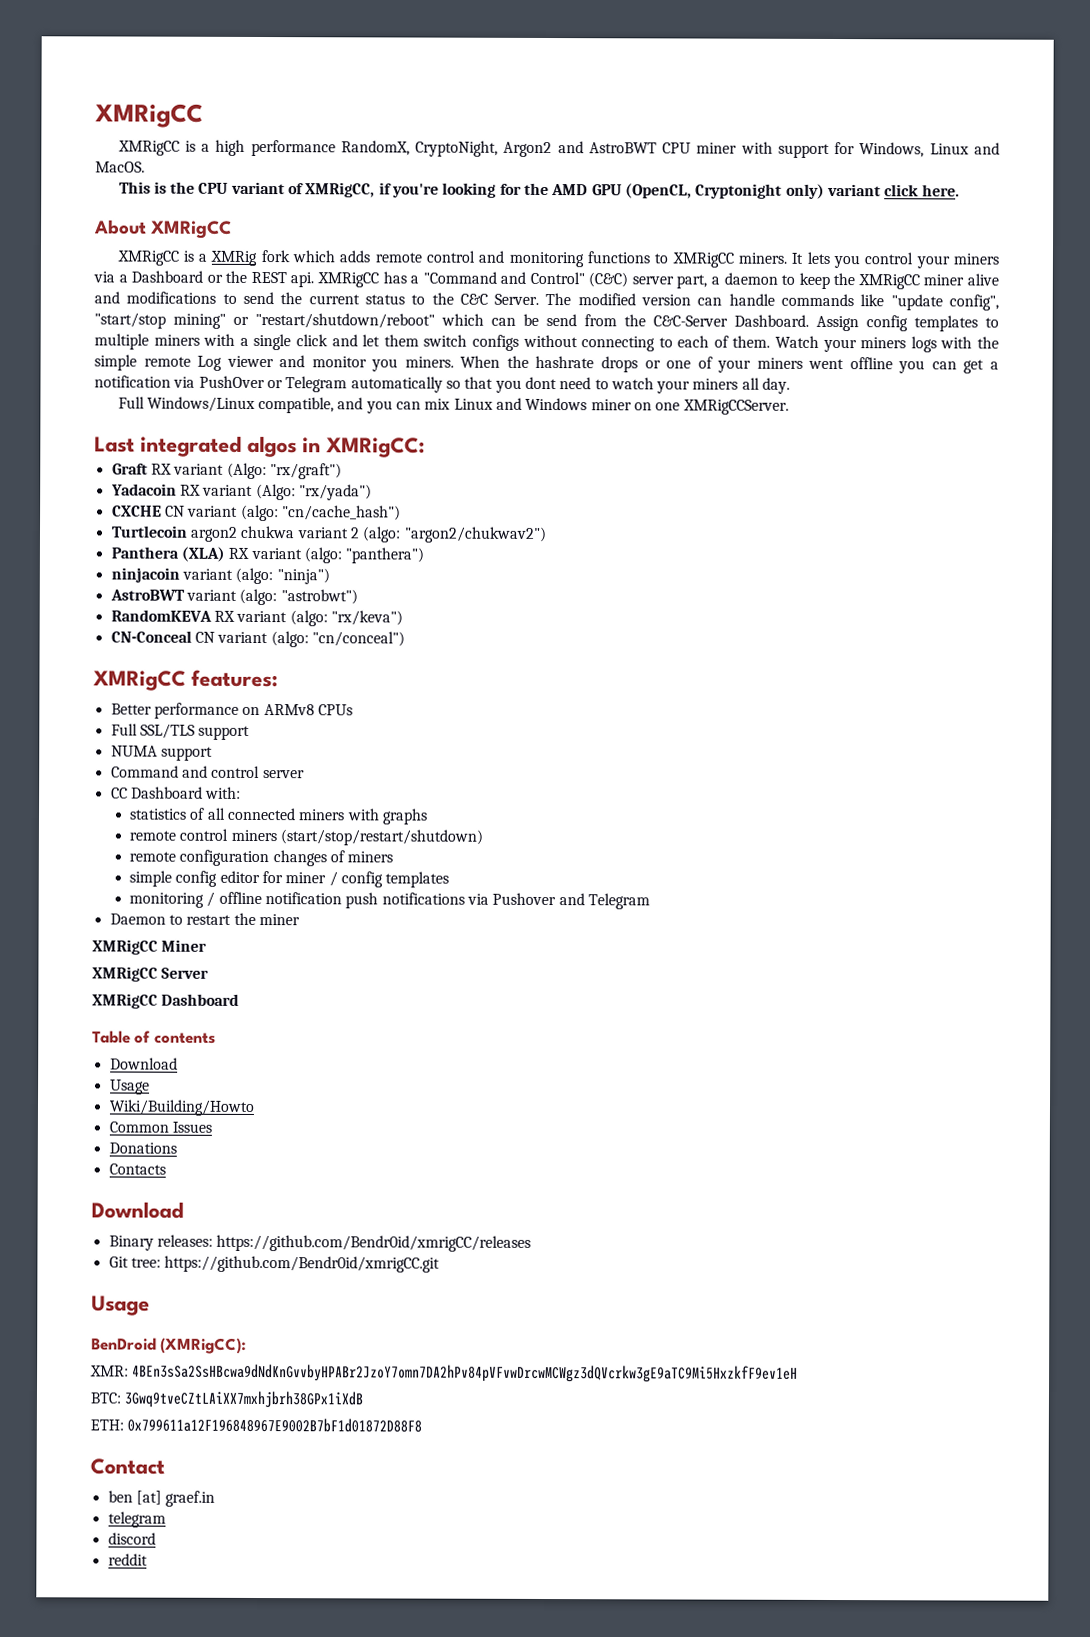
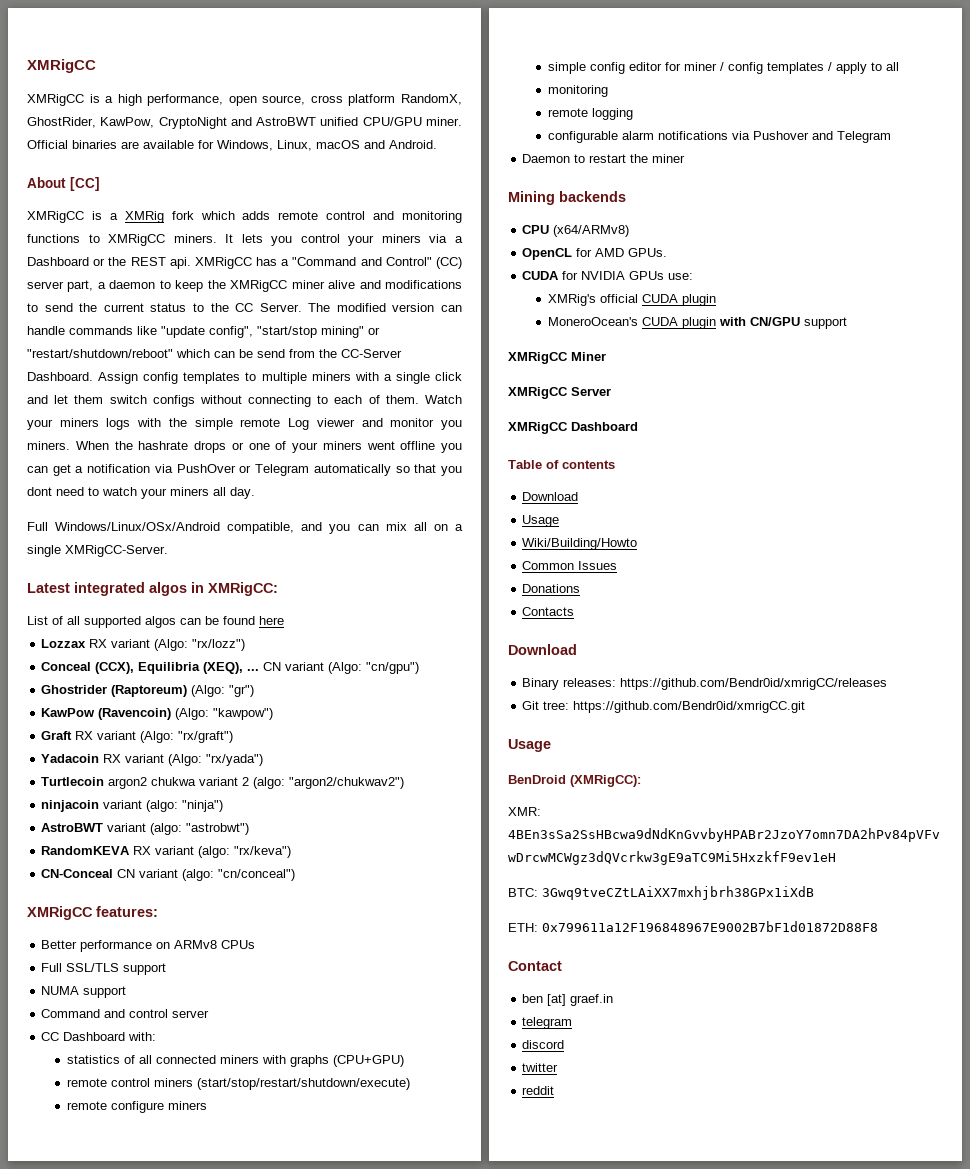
[250,139,1000,158] [95,161,145,173] [118,181,960,199] performance RandomX, CryptoNight, Argon2 and AstroBWT CPU miner with support for Windows, Linux and MacOS. // This is the CPU variant of XMRigCC, if you're looking for the AMD GPU (OpenCL, Cryptonight only) variant click here. -> [147,94,462,106] [27,117,462,129] [27,140,437,151] performance, open source, cross platform RandomX, GhostRider, KawPow, CryptoNight and AstroBWT unified CPU/GPU miner. Official binaries are available for Windows, Linux, macOS and Android.
[151,220,233,239] XMRigCC -> [70,177,100,191] [CC]
[588,272,629,288] (C&C) -> [436,257,463,269] (CC)
[459,293,488,305] C&C -> [235,303,254,312] CC
[653,315,728,327] C&C-Server -> [341,349,402,358] CC-Server
[146,396,255,412] Windows/Linux -> [55,522,221,531] Windows/Linux/OSx/Android
[453,397,789,415] [94,435,425,458] Linux and Windows miner on one XMRigCCServer. // Last integrated algos in XMRigCC: -> [413,522,463,531] [27,545,168,557] [27,582,278,596] [27,616,284,628] [41,639,246,651] [41,662,420,674] [41,685,255,697] [41,708,274,720] all on a single XMRigCC-Server. // Latest integrated algos in XMRigCC: // List of all supported algos can be found here // Lozzax RX variant (Algo: "rx/lozz") // Conceal (CCX), Equilibria (XEQ), ... CN variant (Algo: "cn/gpu") // Ghostrider (Raptoreum) (Algo: "gr") // KawPow (Ravencoin) (Algo: "kawpow")
[111,504,401,522] // CXCHE CN variant (algo: "cn/cache_hash") -> (264, 760) none
[110,546,425,564] // Panthera (XLA) RX variant (algo: "panthera") -> (405, 783) none
(428, 816) none -> [333,1055,405,1067] (CPU+GPU)
[279,829,483,846] [128,849,345,867] (start/stop/restart/shutdown) // remote configuration changes of -> [197,1078,411,1090] [67,1101,165,1113] (start/stop/restart/shutdown/execute) // remote configure
[128,891,379,909] // monitoring / offline notification push -> [828,62,900,74] [548,85,609,97] [548,108,634,120] [548,131,655,143] / apply to all // monitoring // remote logging // configurable alarm
(300, 920) none -> [508,191,626,205] [522,225,630,237] [522,248,668,260] [522,271,694,280] [548,294,717,306] [548,317,848,329] // Mining backends // CPU (x64/ARMv8) // OpenCL for AMD GPUs. // CUDA for NVIDIA GPUs use: // XMRig's official CUDA plugin // MoneroOcean's CUDA plugin with CN/GPU support
(156, 1538) none -> [522,1063,559,1072] // twitter

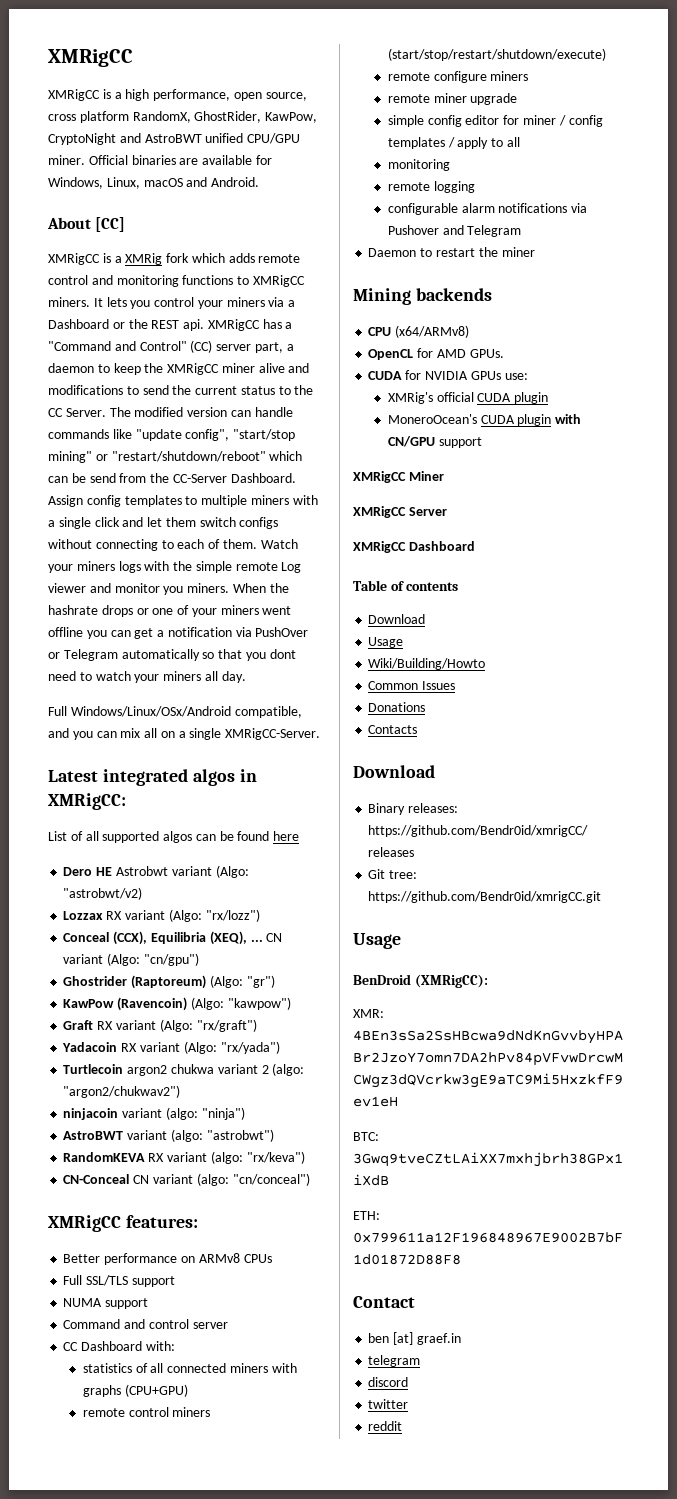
(284, 620) none -> [63,865,249,878] [63,887,143,900] // Dero HE Astrobwt variant (Algo: "astrobwt/v2)
(208, 1105) none -> [387,93,518,105] // remote miner upgrade

